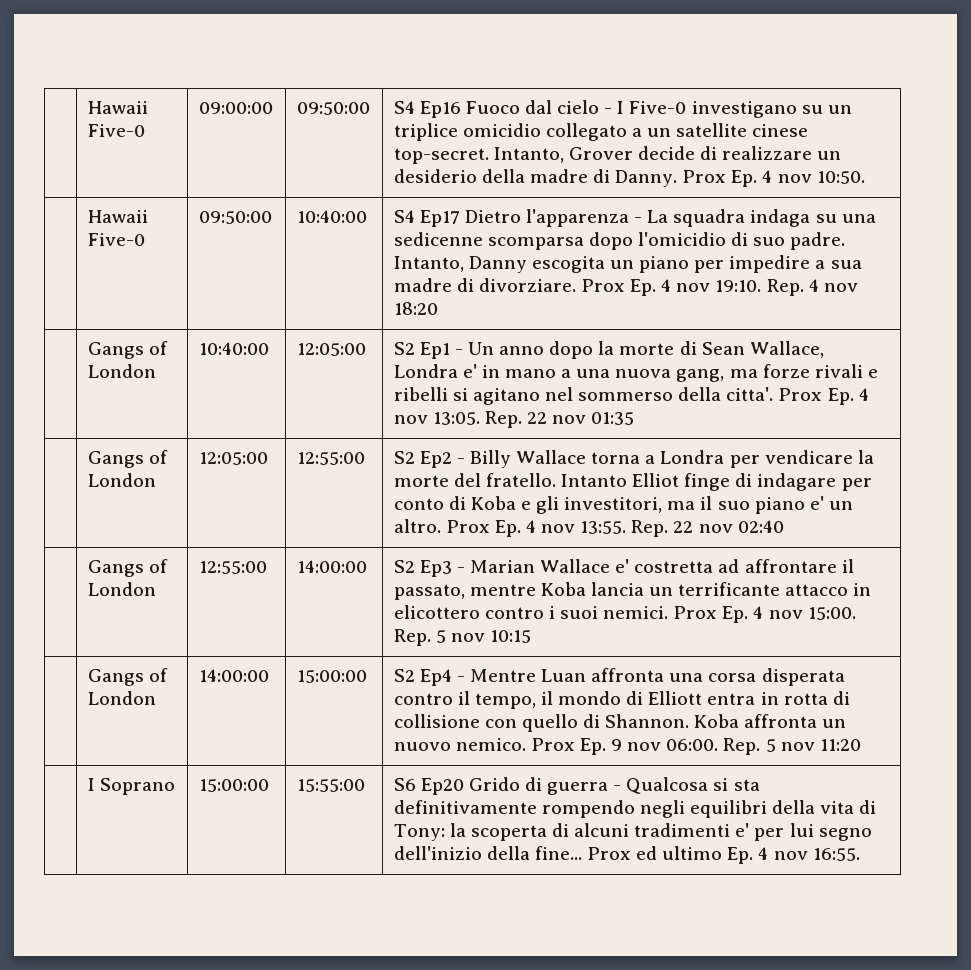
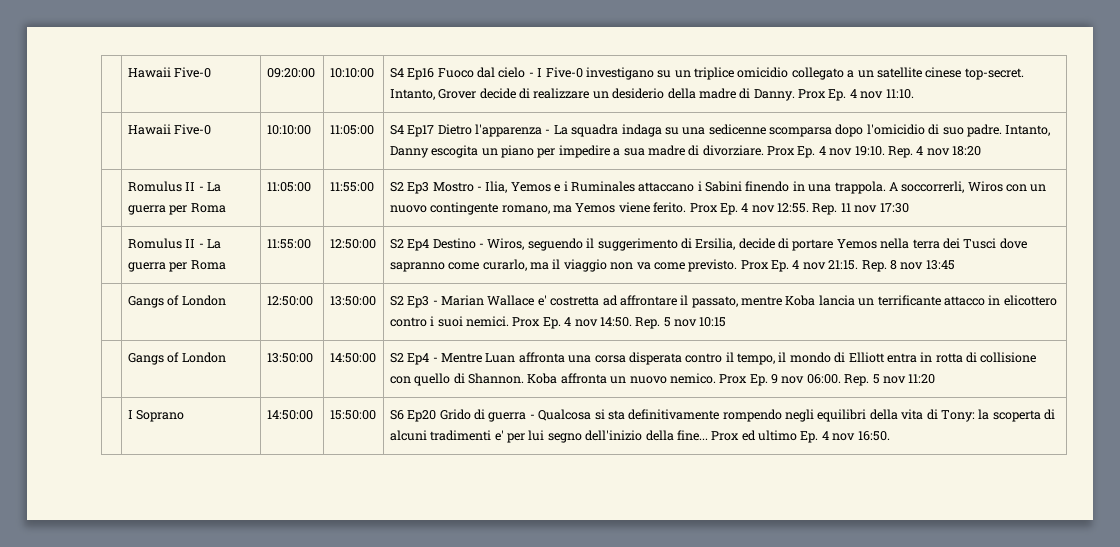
[87,101,148,114] [87,124,145,137] [198,102,273,114] [296,102,370,115] | Hawaii Five-0 | 09:00:00 | 09:50:00 -> [127,67,212,78] [266,68,315,78] [329,68,374,78] | Hawaii Five-0 | 09:20:00 | 10:10:00
[816,171,865,184] [87,210,148,223] [87,233,145,246] [198,211,272,224] [296,210,367,223] 10:50. // | Hawaii Five-0 | 09:50:00 | 10:40:00 -> [885,89,914,99] [127,124,212,135] [266,125,311,135] [329,125,374,135] 11:10. // | Hawaii Five-0 | 10:10:00 | 11:05:00
[87,341,168,359] [87,364,156,378] [198,342,269,355] [296,343,366,356] [393,341,824,359] [393,364,879,382] [393,387,869,405] [393,411,635,428] [87,450,168,468] [87,473,156,487] [198,452,268,465] [296,452,365,465] [393,450,874,468] [393,473,872,491] [393,496,854,514] [393,519,784,537] [87,559,168,577] [87,582,156,596] [198,561,267,574] [296,560,367,573] Gangs of London | 10:40:00 | 12:05:00 | S2 Ep1 - Un anno dopo la morte di Sean Wallace, Londra e' in mano a una nuova gang, ma forze rivali e ribelli si agitano nel sommerso della citta'. Prox Ep. 4 nov 13:05. Rep. 22 nov 01:35 // | Gangs of London | 12:05:00 | 12:55:00 | S2 Ep2 - Billy Wallace torna a Londra per vendicare la morte del fratello. Intanto Elliot finge di indagare per conto di Koba e gli investitori, ma il suo piano e' un altro. Prox Ep. 4 nov 13:55. Rep. 22 nov 02:40 // | Gangs of London | 12:55:00 | 14:00:00 -> [127,181,222,192] [127,203,226,215] [266,182,311,192] [329,182,374,192] [389,181,1047,194] [389,202,909,215] [127,238,222,249] [127,260,226,272] [266,239,311,249] [329,239,376,249] [389,238,1027,251] [389,259,955,272] [127,295,226,308] [266,296,313,306] [329,296,376,306] Romulus II - La guerra per Roma | 11:05:00 | 11:55:00 | S2 Ep3 Mostro - Ilia, Yemos e i Ruminales attaccano i Sabini finendo in una trappola. A soccorrerli, Wiros con un nuovo contingente romano, ma Yemos viene ferito. Prox Ep. 4 nov 12:55. Rep. 11 nov 17:30 // | Romulus II - La guerra per Roma | 11:55:00 | 12:50:00 | S2 Ep4 Destino - Wiros, seguendo il suggerimento di Ersilia, decide di portare Yemos nella terra dei Tusci dove sapranno come curarlo, ma il viaggio non va come previsto. Prox Ep. 4 nov 21:15. Rep. 8 nov 13:45 // | Gangs of London | 12:50:00 | 13:50:00
[807,607,856,620] 15:00. -> [599,317,632,327] 14:50.
[198,669,269,682] [296,670,367,683] 14:00:00 | 15:00:00 -> [266,353,313,363] [329,353,376,363] 13:50:00 | 14:50:00
[198,779,269,792] [296,779,365,792] 15:00:00 | 15:55:00 -> [266,410,313,420] [329,410,376,420] 14:50:00 | 15:50:00
[812,848,860,861] 16:55. -> [857,431,890,441] 16:50.

